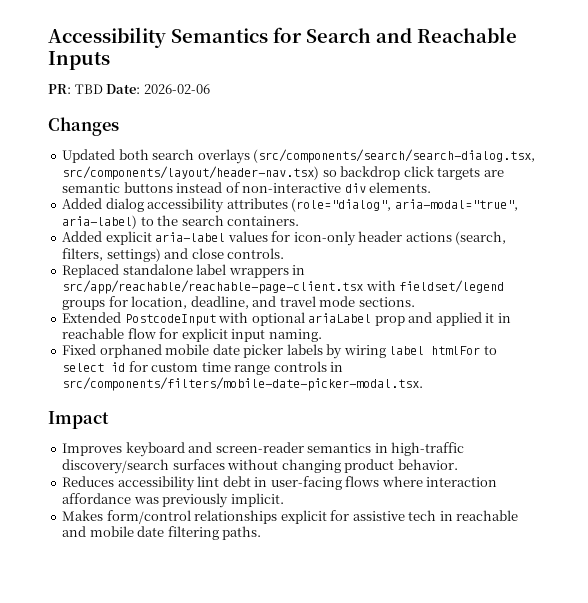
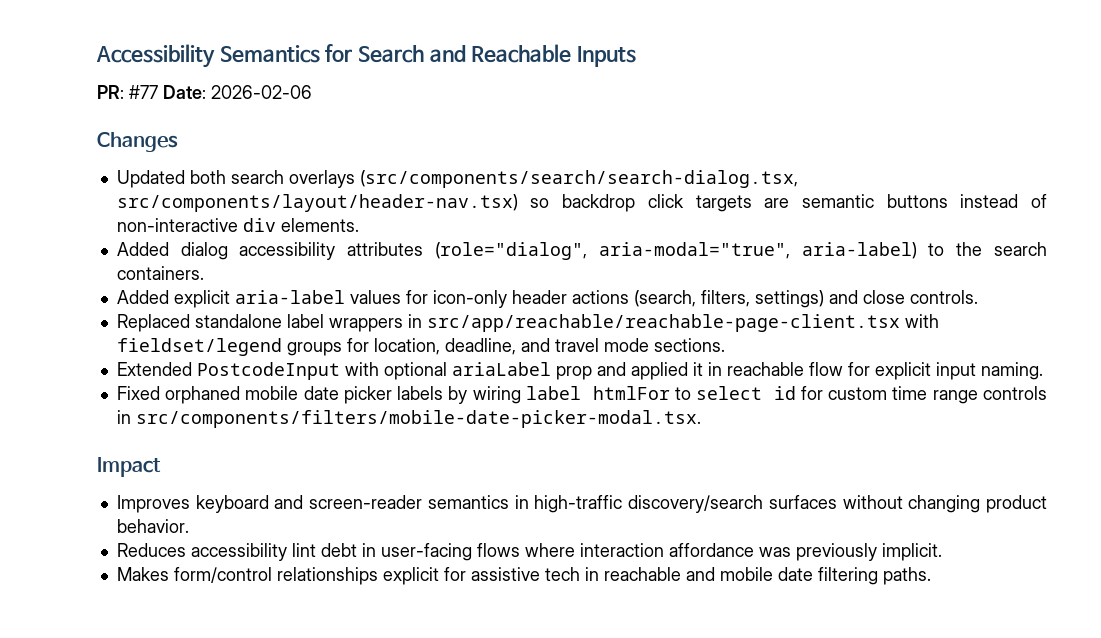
[74,84,103,94] TBD -> [129,85,158,99] #77

